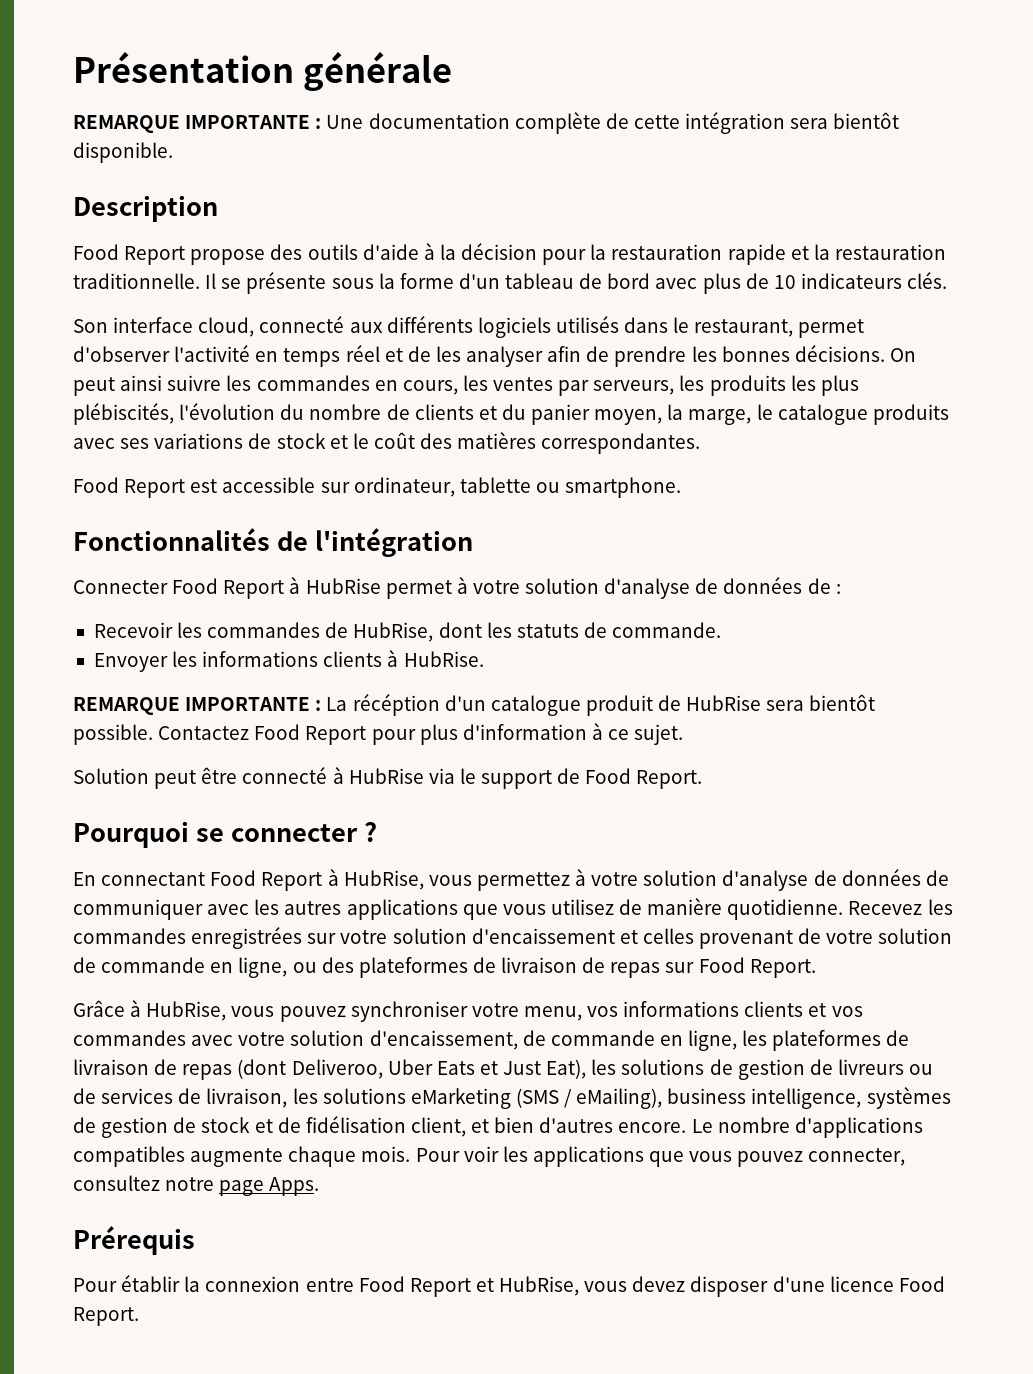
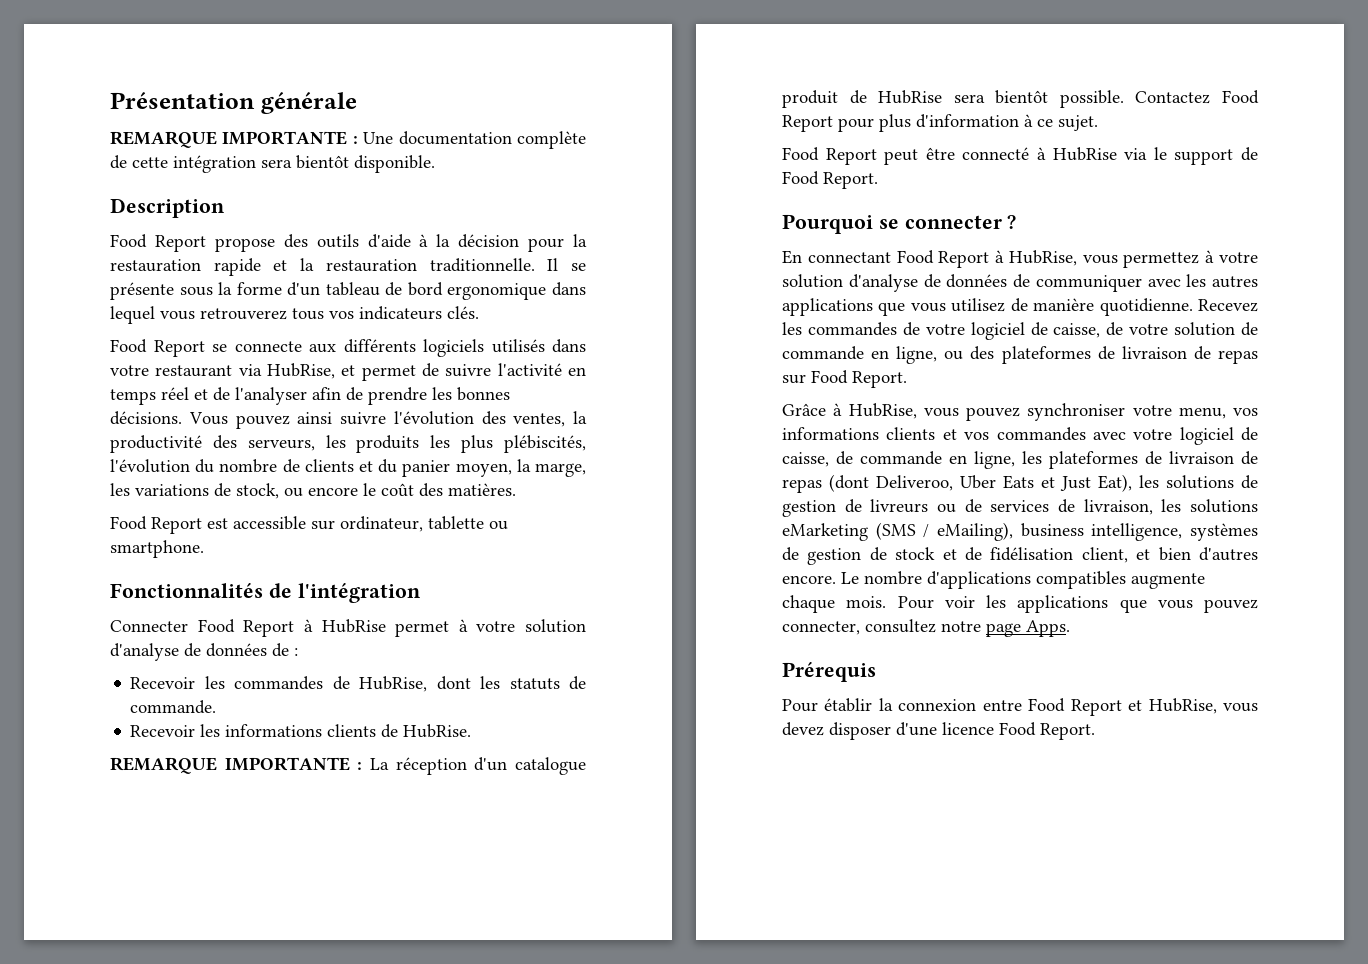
[655,272,948,294] [73,316,345,337] avec plus de 10 indicateurs clés. // Son interface cloud, connecté -> [447,282,586,300] [110,306,479,324] [110,339,302,357] ergonomique dans lequel vous retrouverez tous vos indicateurs clés. // Food Report se connecte
[673,317,865,338] [73,346,170,362] le restaurant, permet d'observer -> [110,363,492,381] votre restaurant via HubRise, et permet de suivre
[435,346,544,367] les analyser -> [235,387,307,405] l'analyser
[889,348,916,362] [73,375,590,396] On peut ainsi suivre les commandes en cours, les ventes par -> [188,411,587,429] [110,435,237,453] Vous pouvez ainsi suivre l'évolution des ventes, la productivité des
[756,404,949,425] [73,433,348,449] le catalogue produits avec ses variations de stock et -> [110,483,358,499] les variations de stock, ou encore
[457,432,701,454] matières correspondantes. -> [448,483,516,496] matières.
[93,653,168,672] Envoyer -> [130,725,196,737] Recevoir
[387,650,399,667] à -> [381,724,399,738] de
[352,694,440,716] récéption -> [395,757,467,775] réception
[73,768,149,784] Solution -> [782,147,877,165] Food Report
[191,927,794,949] enregistrées sur votre solution d'encaissement et celles provenant -> [902,322,1101,340] de votre logiciel de caisse,
[290,1030,518,1050] solution d'encaissement, -> [1179,427,1258,445] [782,452,829,467] logiciel de caisse,

